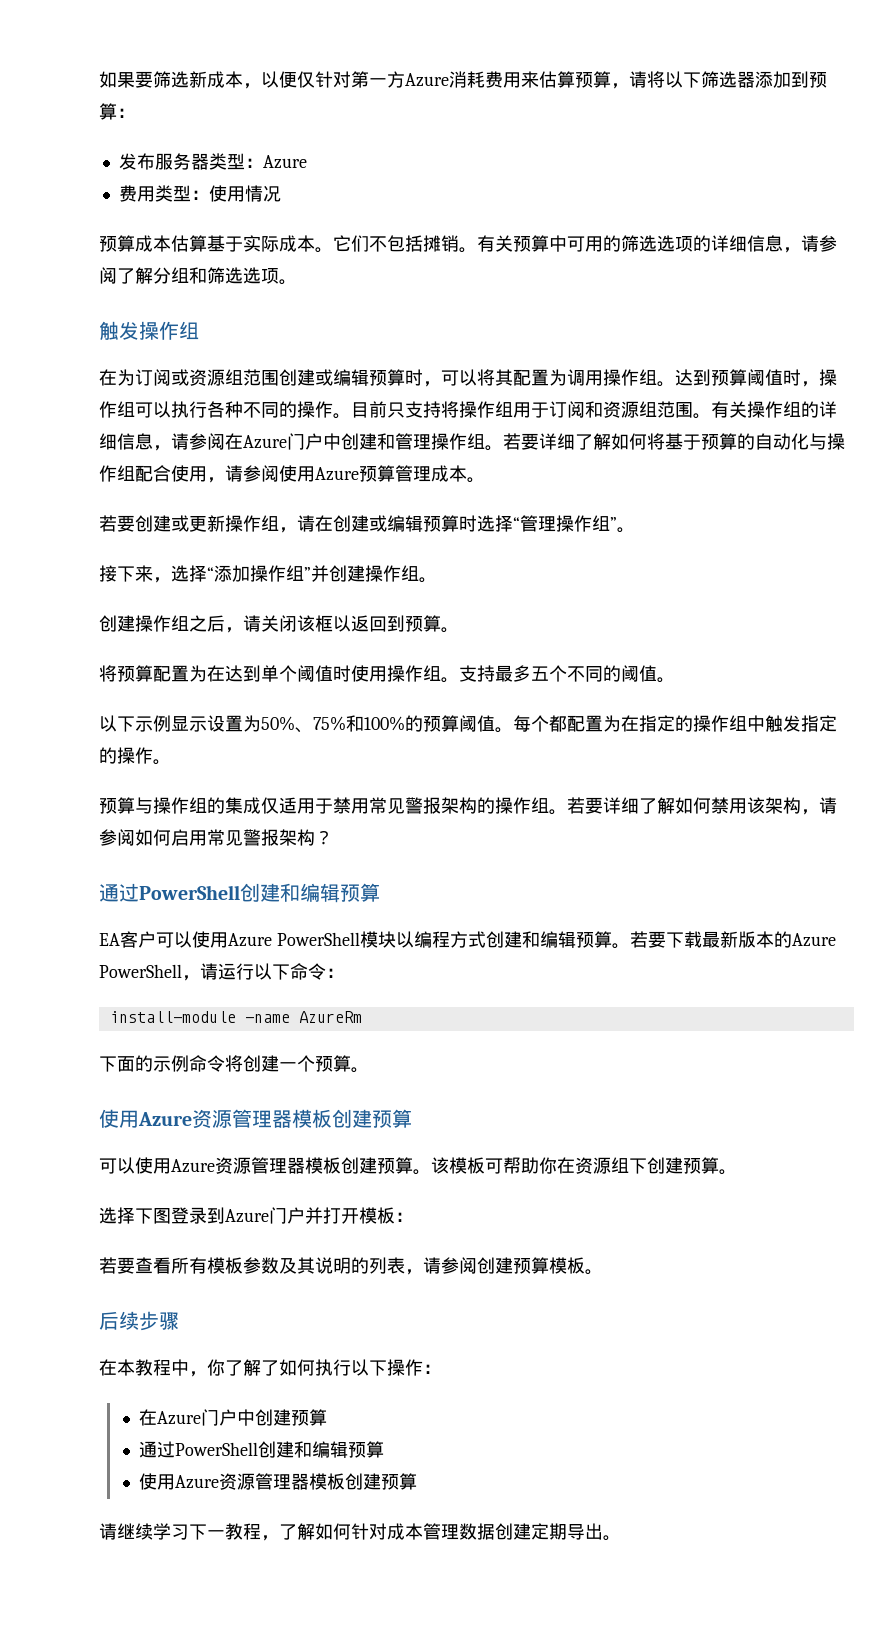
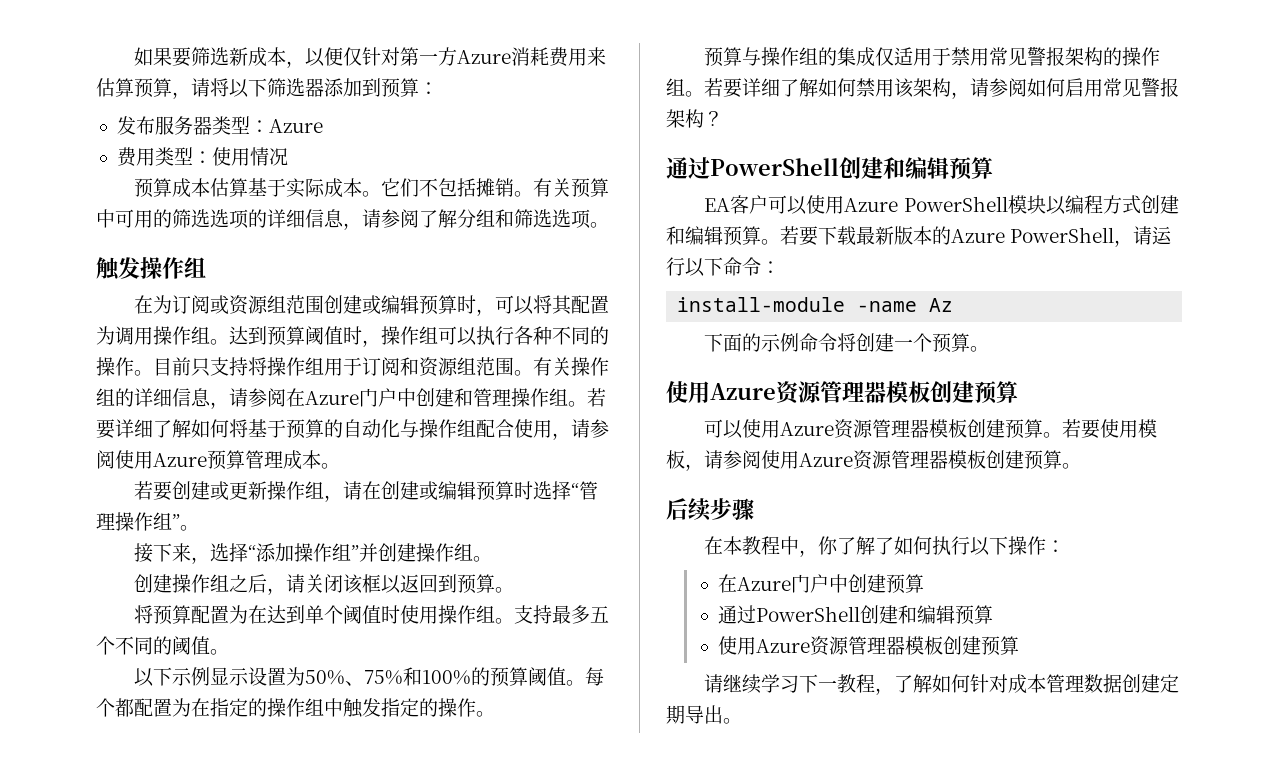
[298,1011,362,1023] AzureRm -> [929,298,954,312] Az
[431,1157,737,1175] [99,1207,413,1224] [99,1257,585,1275] 该模板可帮助你在资源组下创建预算。 // 选择下图登录到Azure门户并打开模板： // 若要查看所有模板参数及其说明的列表，请参阅创建预算模板 -> [1062,419,1158,439] [666,450,1062,471] 若要使用模板，请参阅使用Azure资源管理器模板创建预算

